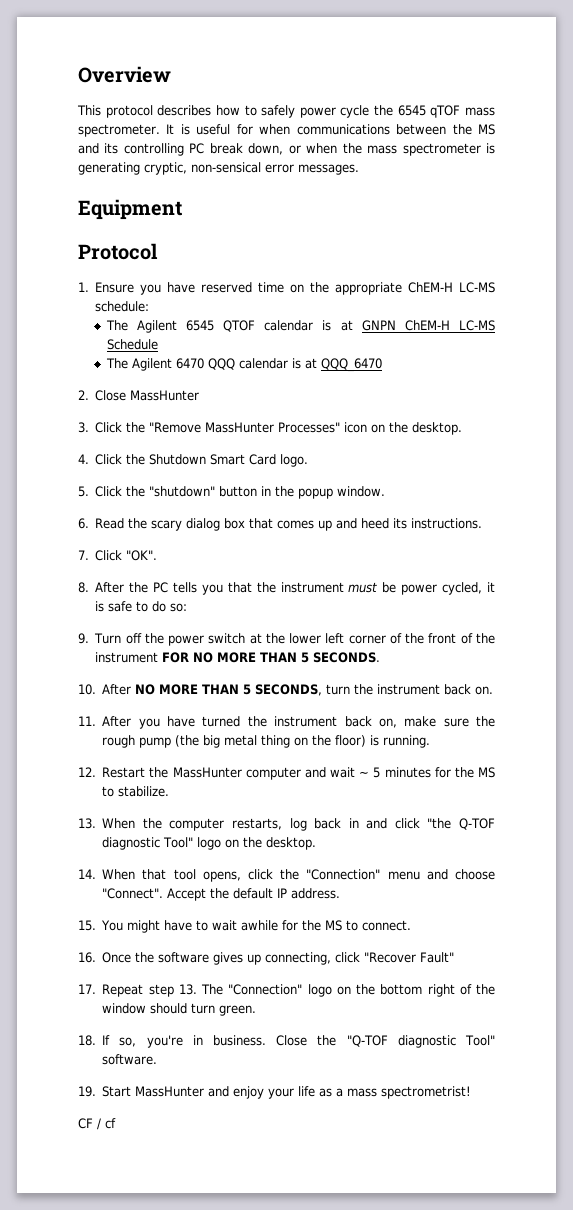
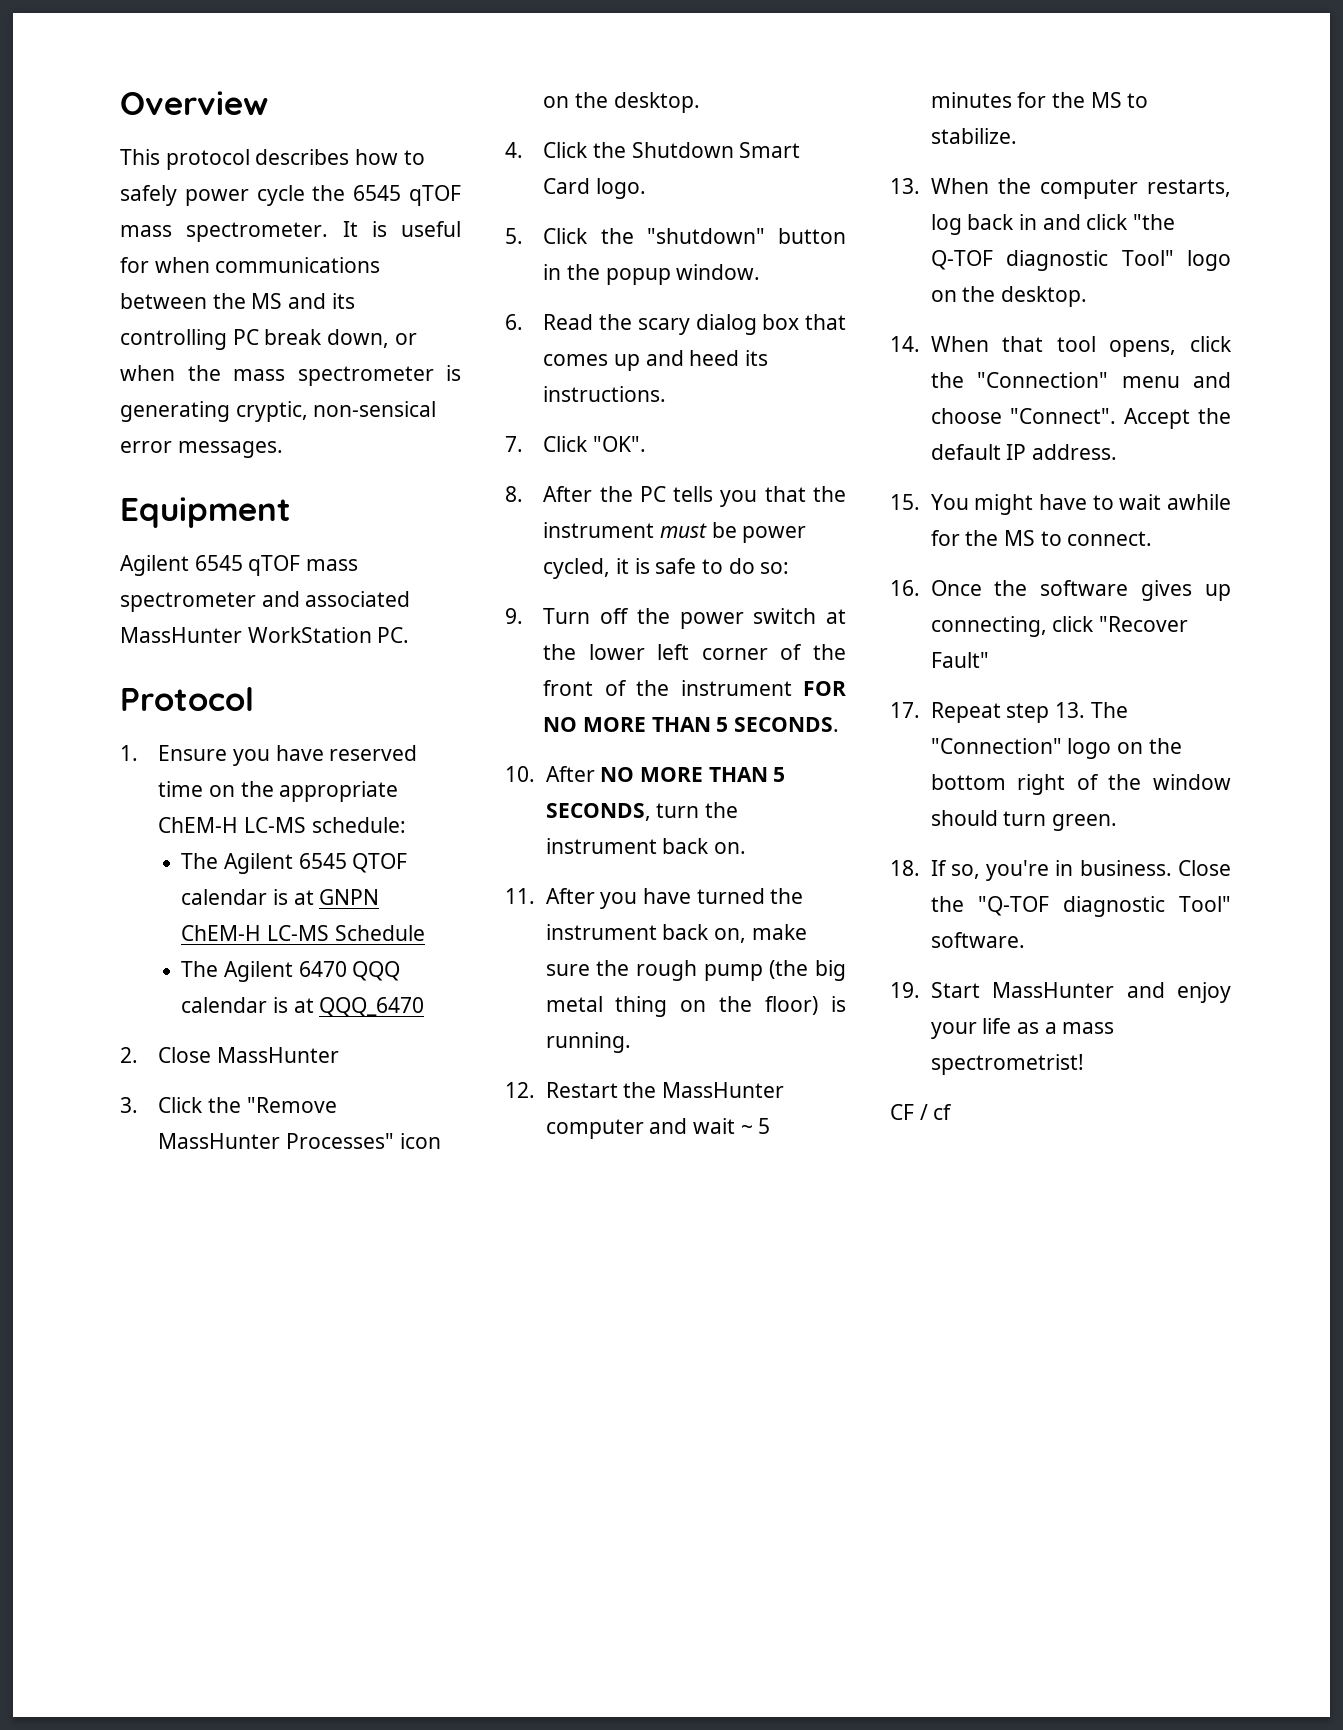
(182, 209) none -> [120,555,359,576] [120,591,411,612] [120,627,410,643] // Agilent 6545 qTOF mass spectrometer and associated MassHunter WorkStation PC.

